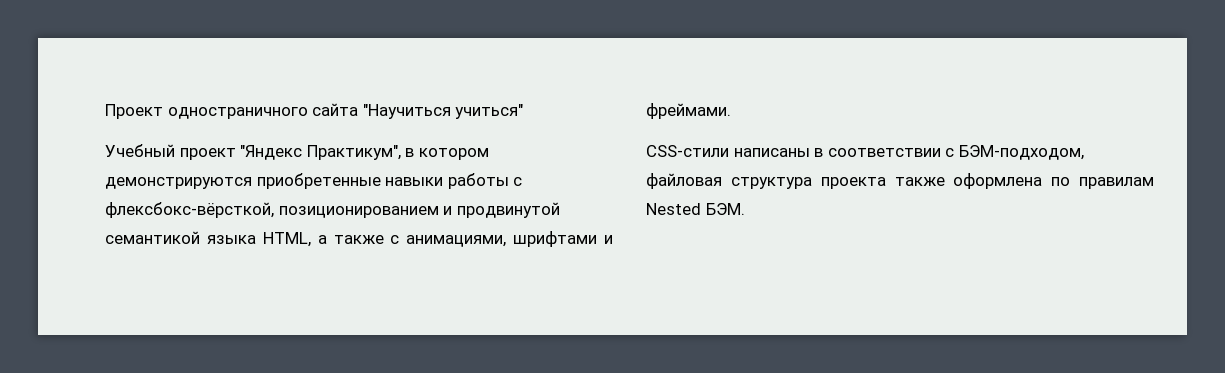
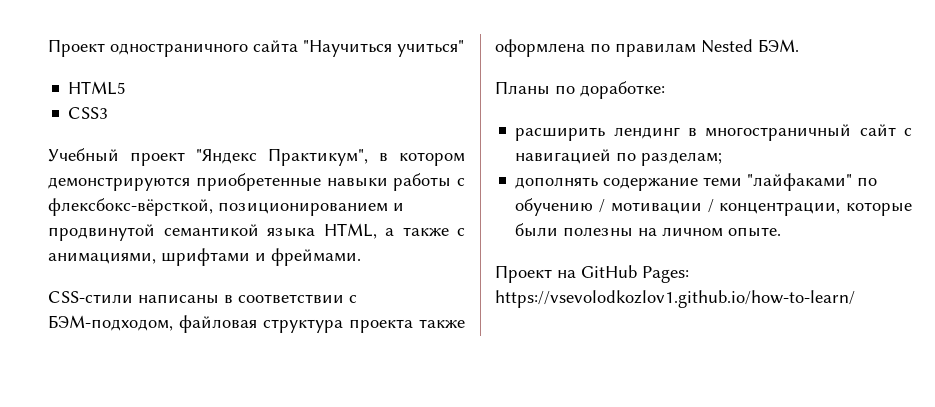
(524, 111) none -> [68,81,127,95] [68,107,109,119] // HTML5 // CSS3
(745, 209) none -> [495,81,665,99] [515,124,912,141] [515,149,723,166] [515,173,878,191] [515,198,912,216] [515,223,782,237] [495,265,689,283] [495,290,855,308] // Планы по доработке: // расширить лендинг в многостраничный сайт с навигацией по разделам; // дополнять содержание теми "лайфаками" по обучению / мотивации / концентрации, которые были полезны на личном опыте. // Проект на GitHub Pages: https://vsevolodkozlov1.github.io/how-to-learn/

